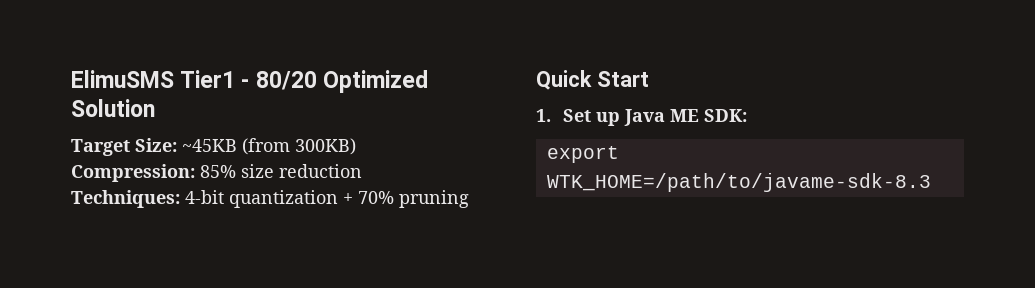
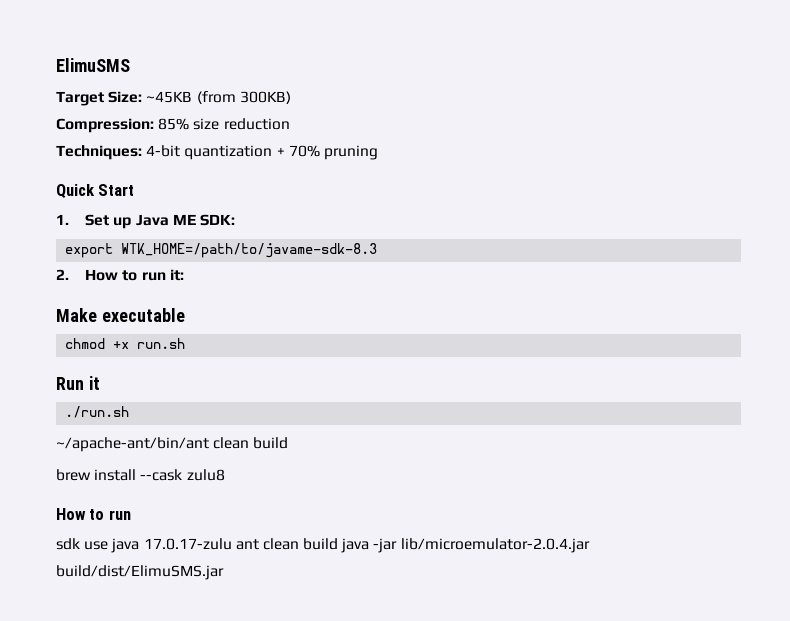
[180,70,428,93] [71,99,155,117] Tier1 - 80/20 Optimized Solution -> (130, 65) none
(931, 182) none -> [56,269,184,281] [56,308,185,322] [65,338,186,349] [56,376,100,390] [65,406,130,418] [56,437,289,452] [56,469,225,481] [56,508,131,520] [56,538,590,553] [56,565,224,580] // 2. How to run it: // Make executable // chmod +x run.sh // Run it // ./run.sh // ~/apache-ant/bin/ant clean build // brew install --cask zulu8 // How to run // sdk use java 17.0.17-zulu ant clean build java -jar lib/microemulator-2.0.4.jar build/dist/ElimuSMS.jar

